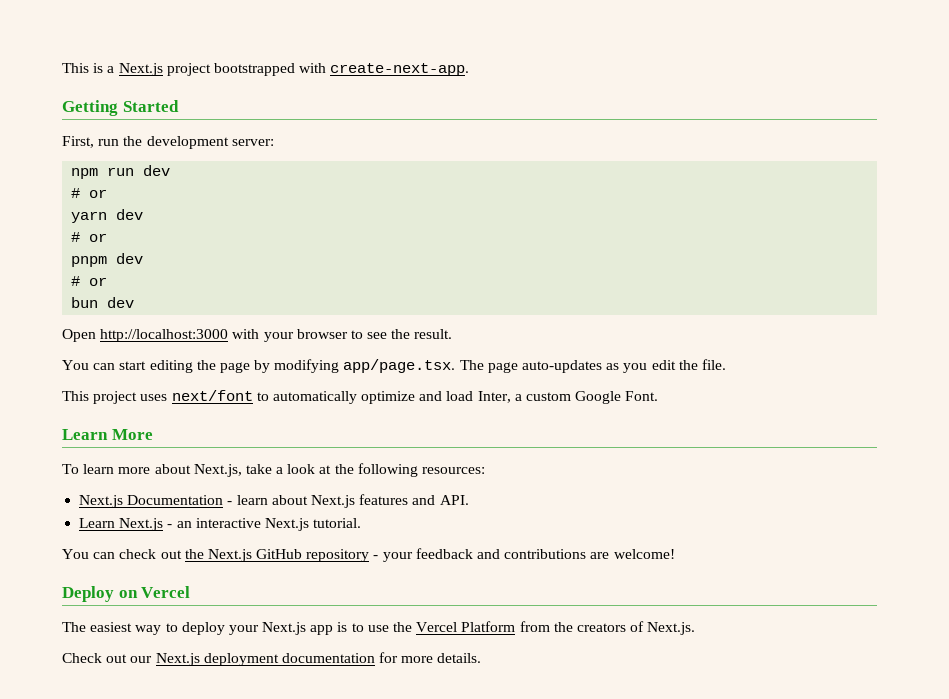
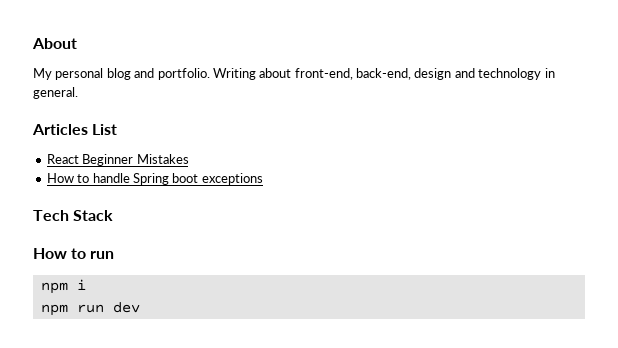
[62,63,470,76] [62,100,179,116] [62,136,274,149] [71,165,171,179] [71,188,108,198] [71,209,144,223] [71,232,108,242] [71,253,144,267] [71,276,108,286] [71,297,135,308] [62,329,453,342] [62,359,726,373] [62,390,659,404] [62,429,153,440] [62,463,486,477] [79,494,469,508] [79,518,362,531] [62,548,675,562] [62,586,191,602] [62,621,696,635] [62,652,482,666] This is a Next.js project bootstrapped with create-next-app. // Getting Started // First, run the development server: // npm run dev // # or // yarn dev // # or // pnpm dev // # or // bun dev // Open http://localhost:3000 with your browser to see the result. // You can start editing the page by modifying app/page.tsx. The page auto-updates as you edit the file. // This project uses next/font to automatically optimize and load Inter, a custom Google Font. // Learn More // To learn more about Next.js, take a look at the following resources: // Next.js Documentation - learn about Next.js features and API. // Learn Next.js - an interactive Next.js tutorial. // You can check out the Next.js GitHub repository - your feedback and contributions are welcome! // Deploy on Vercel // The easiest way to deploy your Next.js app is to use the Vercel Platform from the creators of Next.js. // Check out our Next.js deployment documentation for more details. -> [32,38,77,49] [33,68,555,80] [33,87,78,99] [32,124,118,135] [46,154,189,166] [46,173,263,185] [33,210,114,221] [33,248,115,259] [40,279,86,294] [40,302,140,316] About // My personal blog and portfolio. Writing about front-end, back-end, design and technology in general. // Articles List // React Beginner Mistakes // How to handle Spring boot exceptions // Tech Stack // How to run // npm i // npm run dev

